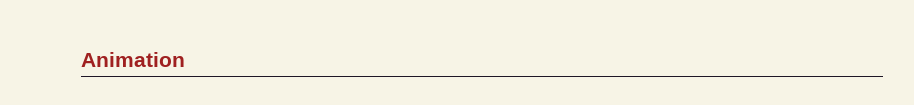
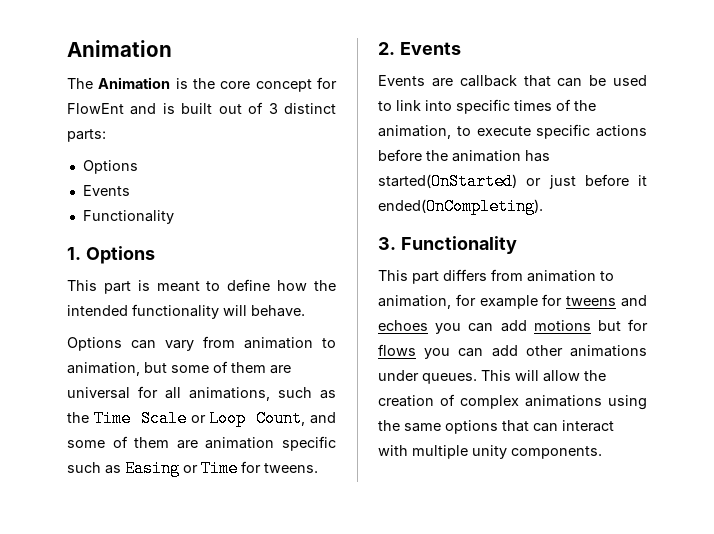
[81,52,185,67] Animation -> [67,40,172,57] [67,77,337,92] [67,102,336,115] [67,129,106,142] [82,160,138,174] [82,185,130,196] [82,210,174,224] [67,246,155,264] [67,279,336,294] [67,304,305,319] [67,336,336,351] [67,361,291,376] [67,386,336,401] [67,410,336,427] [67,436,336,451] [67,460,318,477] [378,42,461,55] [378,75,647,87] [378,99,596,114] [378,124,647,139] [378,149,550,162] [378,173,647,190] [378,198,543,215] [378,236,517,254] [378,269,614,284] [378,294,647,309] [378,319,648,334] [378,344,647,359] [378,370,606,384] [378,394,647,410] [378,420,614,434] [378,445,602,459] Animation // The Animation is the core concept for FlowEnt and is built out of 3 distinct parts: // Options // Events // Functionality // 1. Options // This part is meant to define how the intended functionality will behave. // Options can vary from animation to animation, but some of them are universal for all animations, such as the Time Scale or Loop Count, and some of them are animation specific such as Easing or Time for tweens. // 2. Events // Events are callback that can be used to link into specific times of the animation, to execute specific actions before the animation has started(OnStarted) or just before it ended(OnCompleting). // 3. Functionality // This part differs from animation to animation, for example for tweens and echoes you can add motions but for flows you can add other animations under queues. This will allow the creation of complex animations using the same options that can interact with multiple unity components.

